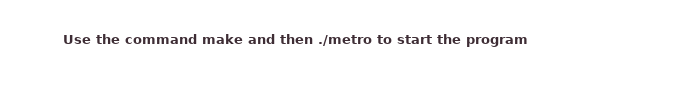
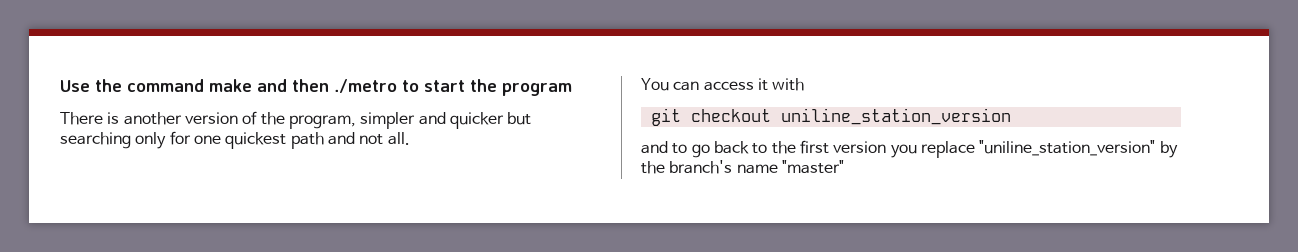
(528, 42) none -> [60,111,532,129] [60,131,410,149] [641,78,805,91] [650,108,1011,126] [641,140,1178,158] [641,160,844,174] // There is another version of the program, simpler and quicker but searching only for one quickest path and not all. // You can access it with // git checkout uniline_station_version // and to go back to the first version you replace "uniline_station_version" by the branch's name "master"

